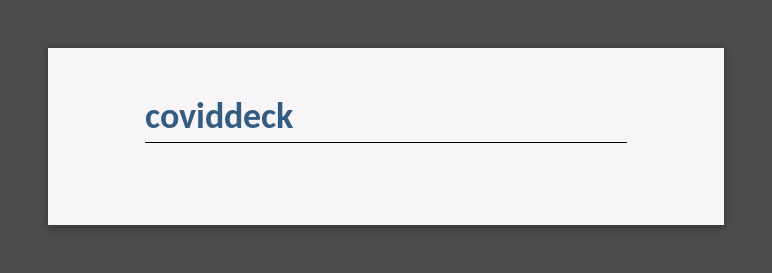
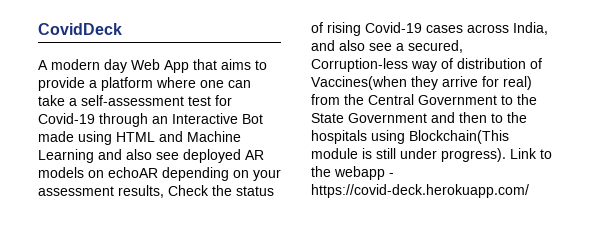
[145,102,294,128] coviddeck -> [38,23,122,35] [38,59,267,73] [38,77,251,91] [38,95,232,106] [38,113,263,127] [38,131,241,145] [38,149,264,163] [38,167,281,181] [38,185,274,198] [311,22,548,36] [311,40,463,53] [311,58,542,72] [311,76,532,90] [311,94,537,105] [311,112,527,123] [311,130,509,144] [311,148,552,162] [311,166,394,180] [311,184,529,198] CovidDeck // A modern day Web App that aims to provide a platform where one can take a self-assessment test for Covid-19 through an Interactive Bot made using HTML and Machine Learning and also see deployed AR models on echoAR depending on your assessment results, Check the status of rising Covid-19 cases across India, and also see a secured, Corruption-less way of distribution of Vaccines(when they arrive for real) from the Central Government to the State Government and then to the hospitals using Blockchain(This module is still under progress). Link to the webapp - https://covid-deck.herokuapp.com/

